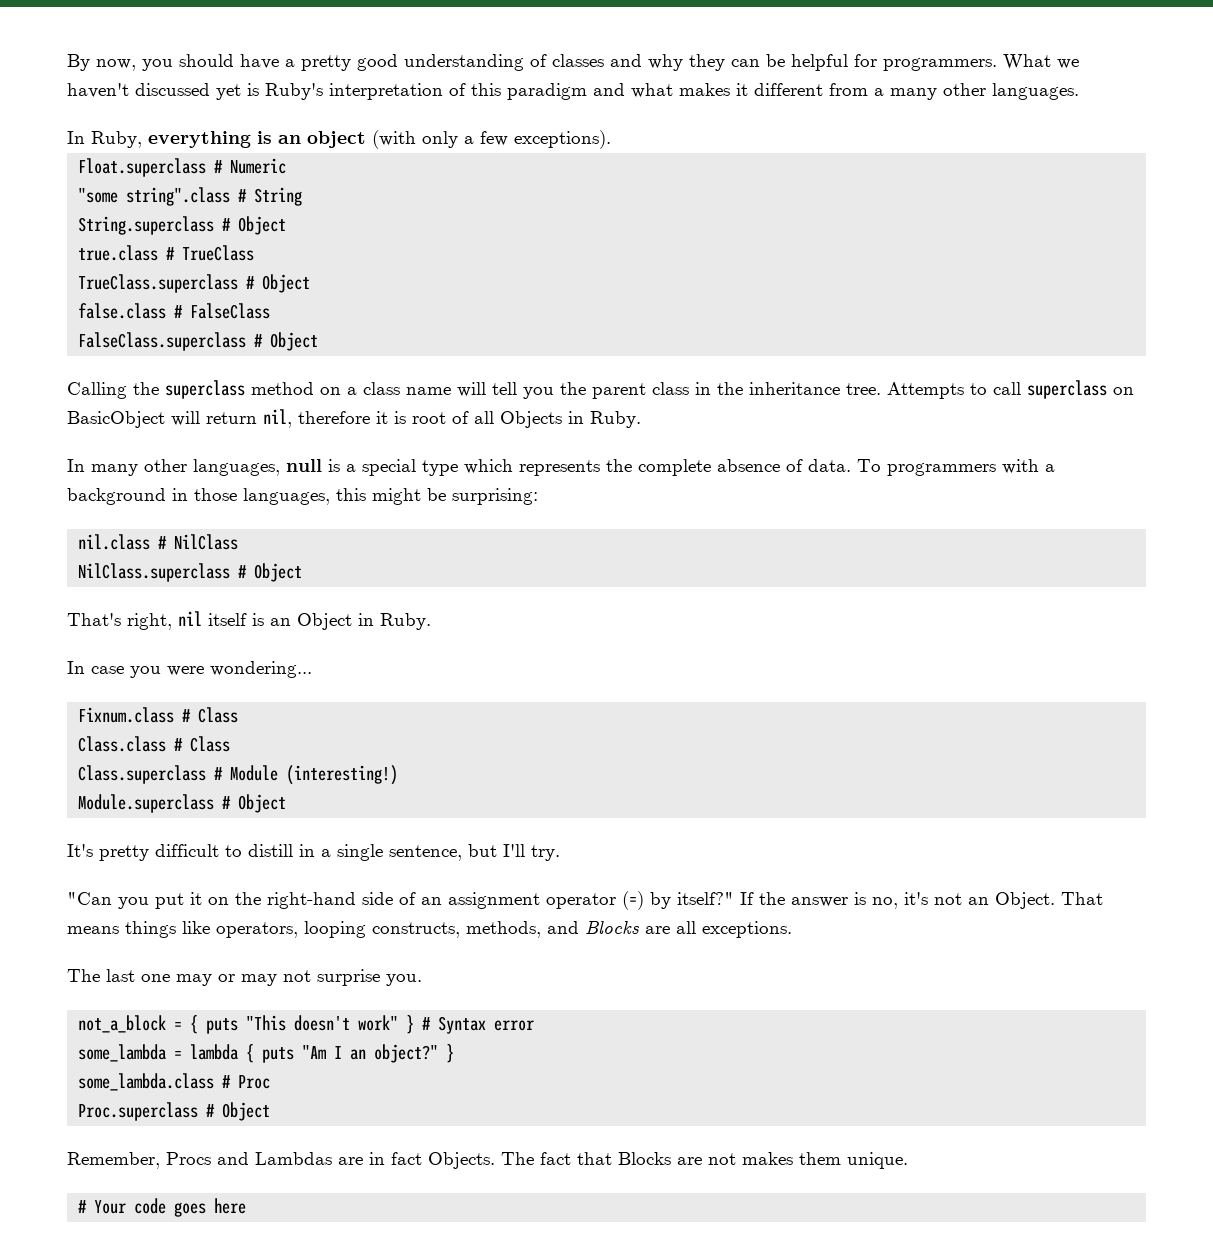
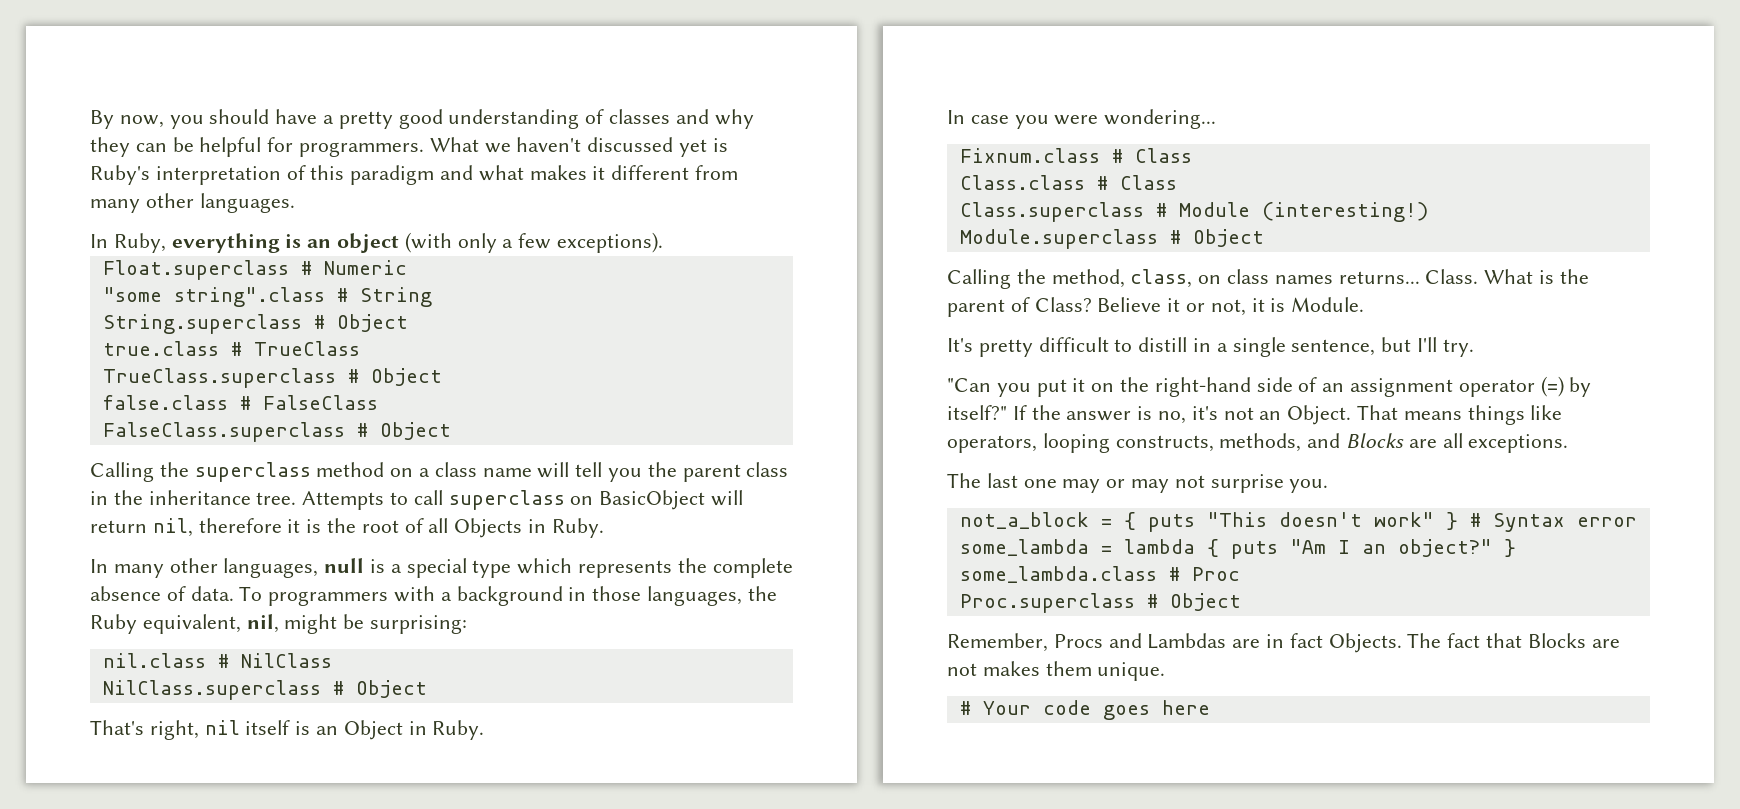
[874,88,884,96] a -> (739, 172) none
(406, 417) none -> [327,518,357,533] the
[336,488,366,501] this -> [747,586,777,601] [90,614,279,634] the Ruby equivalent, nil,
(287, 803) none -> [947,269,1589,289] [947,297,1365,317] // Calling the method, class, on class names returns... Class. What is the parent of Class? Believe it or not, it is Module.

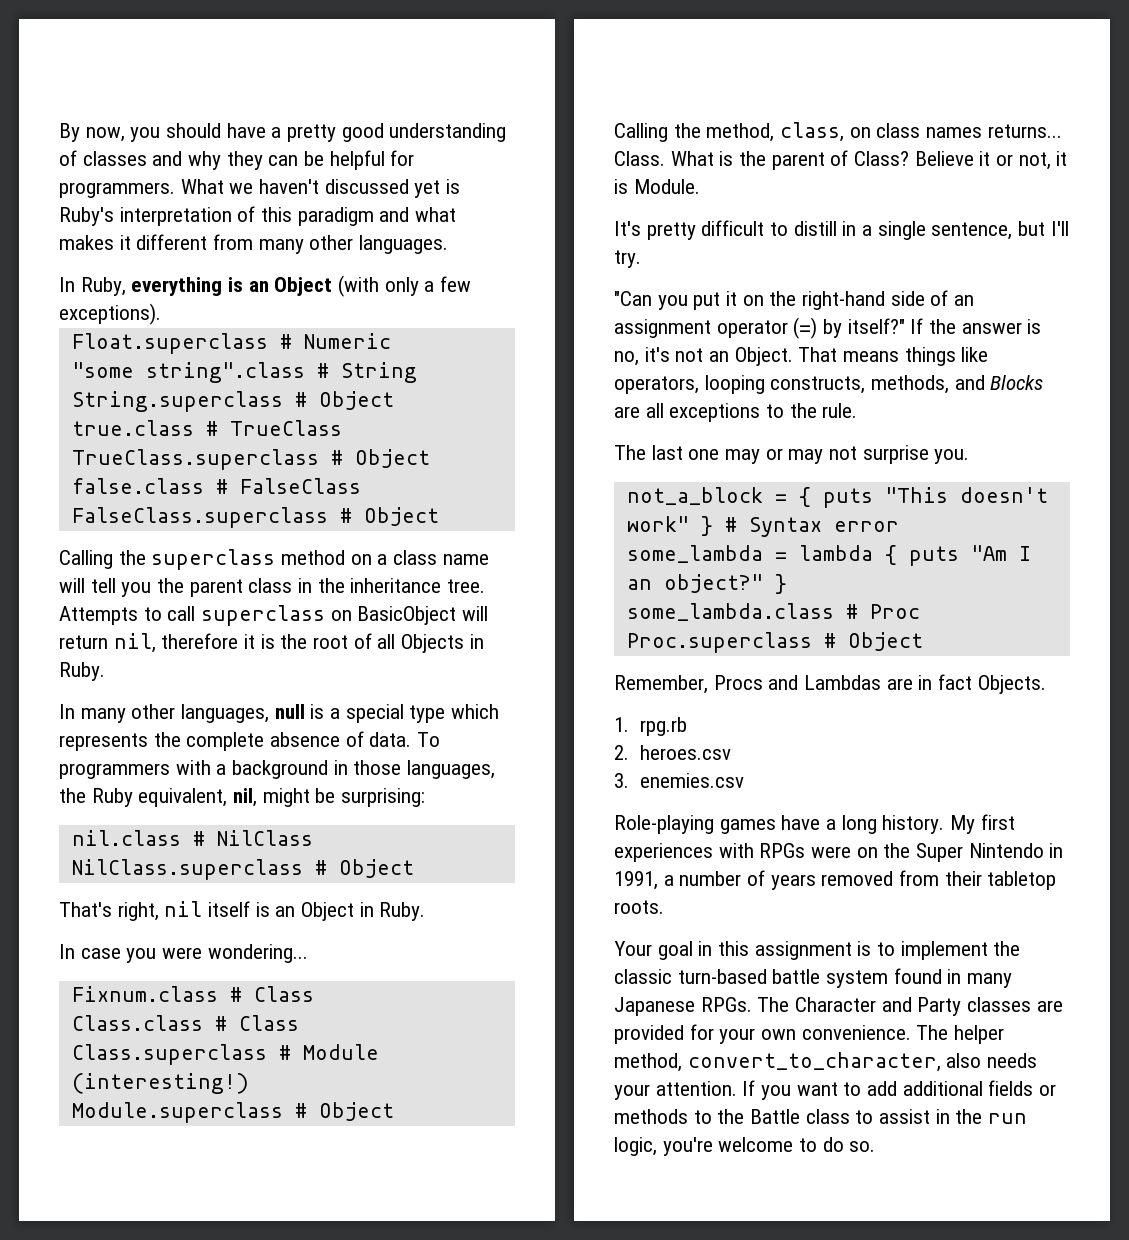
[337,233,400,253] object -> [274,277,333,296] Object
[1468,434,1569,453] exceptions. -> [669,403,858,422] exceptions to the rule.
[1407,633,1620,648] [947,661,1166,681] [959,700,1210,720] The fact that Blocks are not makes them unique. // # Your code goes here -> [614,717,687,736] [614,745,731,760] [614,773,744,788] [614,814,1015,834] [614,843,1064,862] [614,870,1057,890] [614,900,664,914] [614,941,1021,960] [614,968,1013,988] [614,997,1063,1016] [614,1024,1005,1044] [614,1052,1038,1072] [614,1080,1057,1100] [614,1109,1028,1124] [614,1137,876,1156] // 1. rpg.rb // 2. heroes.csv // 3. enemies.csv // Role-playing games have a long history. My first experiences with RPGs were on the Super Nintendo in 1991, a number of years removed from their tabletop roots. // Your goal in this assignment is to implement the classic turn-based battle system found in many Japanese RPGs. The Character and Party classes are provided for your own convenience. The helper method, convert_to_character, also needs your attention. If you want to add additional fields or methods to the Battle class to assist in the run logic, you're welcome to do so.

